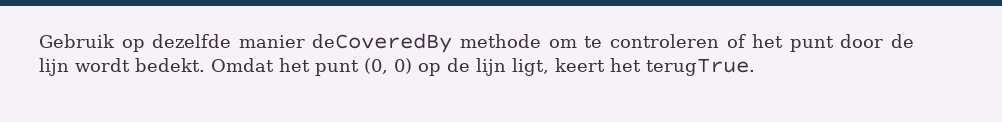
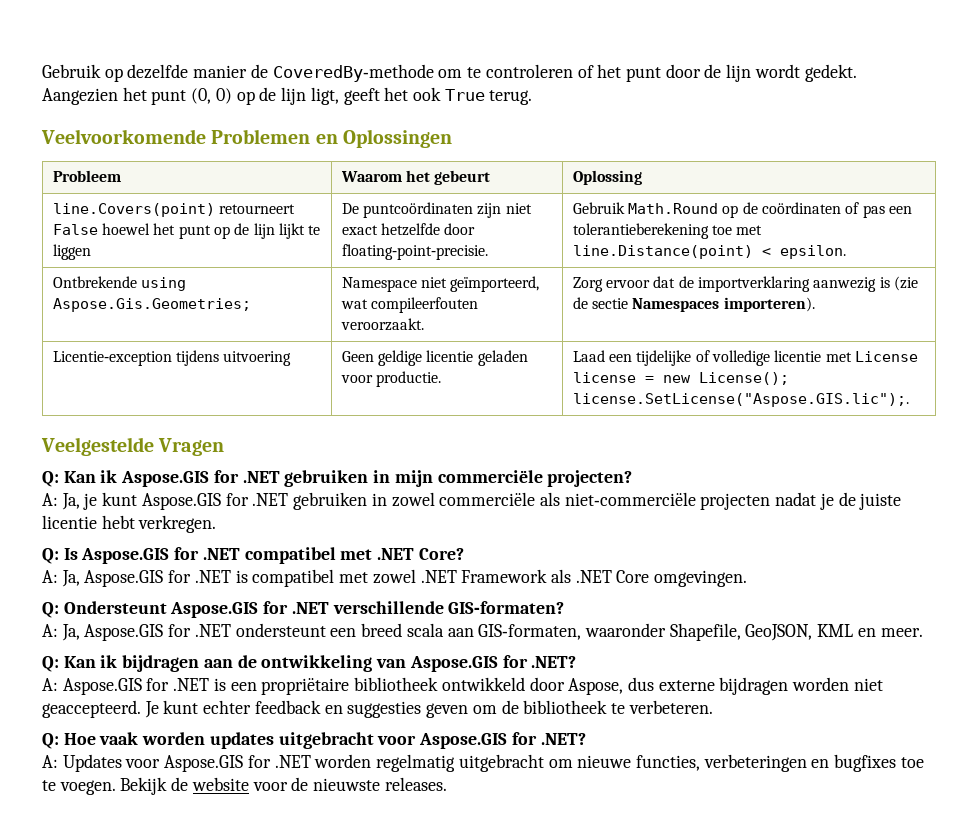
[312,33,542,53] deCoveredBy methode -> [250,64,434,82] de CoveredBy‑methode
[135,58,274,72] bedekt. Omdat -> [804,64,857,82] [42,88,118,105] gedekt. Aangezien
[555,58,755,76] keert het terugTrue. -> [343,87,533,105] [41,129,452,148] [52,170,121,182] [340,170,491,185] [572,170,642,185] [52,203,296,217] [52,223,321,239] [52,244,91,260] [341,202,532,218] [341,223,476,236] [341,244,488,260] [572,202,912,218] [572,223,763,239] [572,245,846,259] [52,276,187,291] [52,298,251,312] [341,276,540,292] [340,297,479,313] [340,318,424,331] [572,276,918,292] [572,297,815,312] [52,350,292,366] [341,350,528,366] [340,371,442,387] [572,350,918,366] [572,372,789,385] [572,393,909,407] [41,437,225,456] [42,470,633,487] [42,492,902,510] [42,515,217,533] [42,547,464,564] [42,569,748,587] [42,601,565,618] [42,623,923,641] [42,655,577,672] [42,677,883,695] [42,700,713,718] [42,732,586,749] [42,754,924,772] [42,777,447,795] geeft het ook True terug. // Veelvoorkomende Problemen en Oplossingen // Probleem | Waarom het gebeurt | Oplossing // line.Covers(point) retourneert False hoewel het punt op de lijn lijkt te liggen | De puntcoördinaten zijn niet exact hetzelfde door floating‑point‑precisie. | Gebruik Math.Round op de coördinaten of pas een tolerantieberekening toe met line.Distance(point) < epsilon. // Ontbrekende using Aspose.Gis.Geometries; | Namespace niet geïmporteerd, wat compileerfouten veroorzaakt. | Zorg ervoor dat de importverklaring aanwezig is (zie de sectie Namespaces importeren). // Licentie‑exception tijdens uitvoering | Geen geldige licentie geladen voor productie. | Laad een tijdelijke of volledige licentie met License license = new License(); license.SetLicense("Aspose.GIS.lic");. // Veelgestelde Vragen // Q: Kan ik Aspose.GIS for .NET gebruiken in mijn commerciële projecten? // A: Ja, je kunt Aspose.GIS for .NET gebruiken in zowel commerciële als niet‑commerciële projecten nadat je de juiste licentie hebt verkregen. // Q: Is Aspose.GIS for .NET compatibel met .NET Core? // A: Ja, Aspose.GIS for .NET is compatibel met zowel .NET Framework als .NET Core omgevingen. // Q: Ondersteunt Aspose.GIS for .NET verschillende GIS‑formaten? // A: Ja, Aspose.GIS for .NET ondersteunt een breed scala aan GIS‑formaten, waaronder Shapefile, GeoJSON, KML en meer. // Q: Kan ik bijdragen aan de ontwikkeling van Aspose.GIS for .NET? // A: Aspose.GIS for .NET is een propriëtaire bibliotheek ontwikkeld door Aspose, dus externe bijdragen worden niet geaccepteerd. Je kunt echter feedback en suggesties geven om de bibliotheek te verbeteren. // Q: Hoe vaak worden updates uitgebracht voor Aspose.GIS for .NET? // A: Updates voor Aspose.GIS for .NET worden regelmatig uitgebracht om nieuwe functies, verbeteringen en bugfixes toe te voegen. Bekijk de website voor de nieuwste releases.

